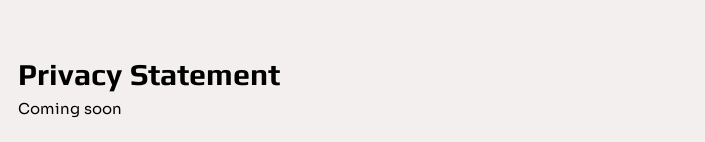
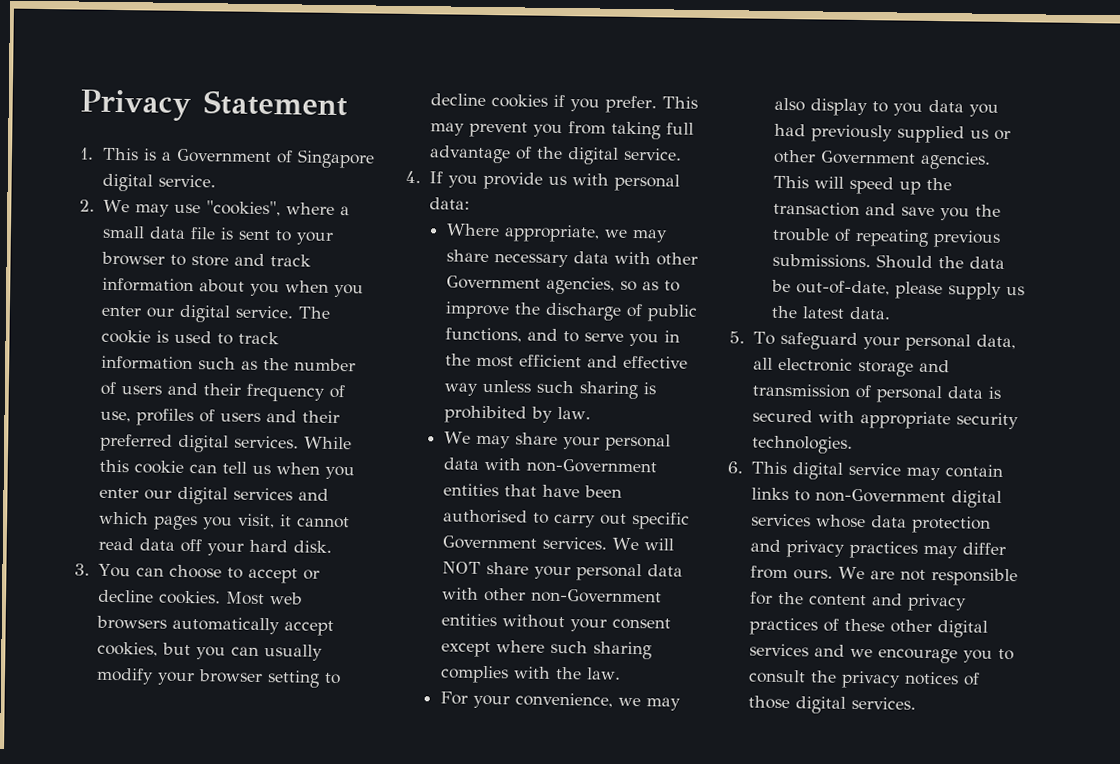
[18,102,123,118] Coming soon -> [79,147,375,169] [101,173,216,192] [79,199,350,217] [101,225,333,245] [100,251,311,267] [101,277,364,298] [100,304,330,323] [100,329,279,345] [100,355,356,372] [99,381,345,402] [99,408,340,427] [99,433,352,453] [98,459,355,480] [98,486,329,505] [98,511,350,531] [97,537,332,556] [74,563,320,584] [97,589,303,606] [95,615,334,636] [96,641,323,661] [95,667,341,688] [429,93,698,114] [429,121,694,140] [428,145,682,165] [405,170,680,192] [428,197,470,210] [446,223,669,243] [446,249,699,268] [446,275,681,295] [445,301,699,322] [445,327,681,347] [445,353,689,369] [444,379,658,400] [444,405,592,424] [444,431,672,452] [443,457,658,474] [443,483,623,498] [443,509,691,530] [442,535,675,551] [442,561,684,582] [442,587,663,604] [441,613,672,632] [441,640,653,660] [440,665,622,684] [440,691,682,711] [774,97,1000,117] [774,123,1012,144] [773,149,992,170] [773,175,953,195] [773,201,1002,221] [772,227,1002,248] [772,253,1006,270] [771,279,1026,300] [771,305,892,320] [729,331,1016,352] [752,357,950,377] [751,383,1001,404] [751,409,1019,430] [751,435,853,454] [727,461,1003,481] [750,487,1002,508] [750,513,991,534] [749,539,1006,559] [749,565,1018,587] [749,591,967,612] [748,617,988,638] [748,643,1014,664] [747,669,980,689] [747,695,916,714] 1. This is a Government of Singapore digital service. // 2. We may use "cookies", where a small data file is sent to your browser to store and track information about you when you enter our digital service. The cookie is used to track information such as the number of users and their frequency of use, profiles of users and their preferred digital services. While this cookie can tell us when you enter our digital services and which pages you visit, it cannot read data off your hard disk. // 3. You can choose to accept or decline cookies. Most web browsers automatically accept cookies, but you can usually modify your browser setting to decline cookies if you prefer. This may prevent you from taking full advantage of the digital service. // 4. If you provide us with personal data: // Where appropriate, we may share necessary data with other Government agencies, so as to improve the discharge of public functions, and to serve you in the most efficient and effective way unless such sharing is prohibited by law. // We may share your personal data with non-Government entities that have been authorised to carry out specific Government services. We will NOT share your personal data with other non-Government entities without your consent except where such sharing complies with the law. // For your convenience, we may also display to you data you had previously supplied us or other Government agencies. This will speed up the transaction and save you the trouble of repeating previous submissions. Should the data be out-of-date, please supply us the latest data. // 5. To safeguard your personal data, all electronic storage and transmission of personal data is secured with appropriate security technologies. // 6. This digital service may contain links to non-Government digital services whose data protection and privacy practices may differ from ours. We are not responsible for the content and privacy practices of these other digital services and we encourage you to consult the privacy notices of those digital services.

